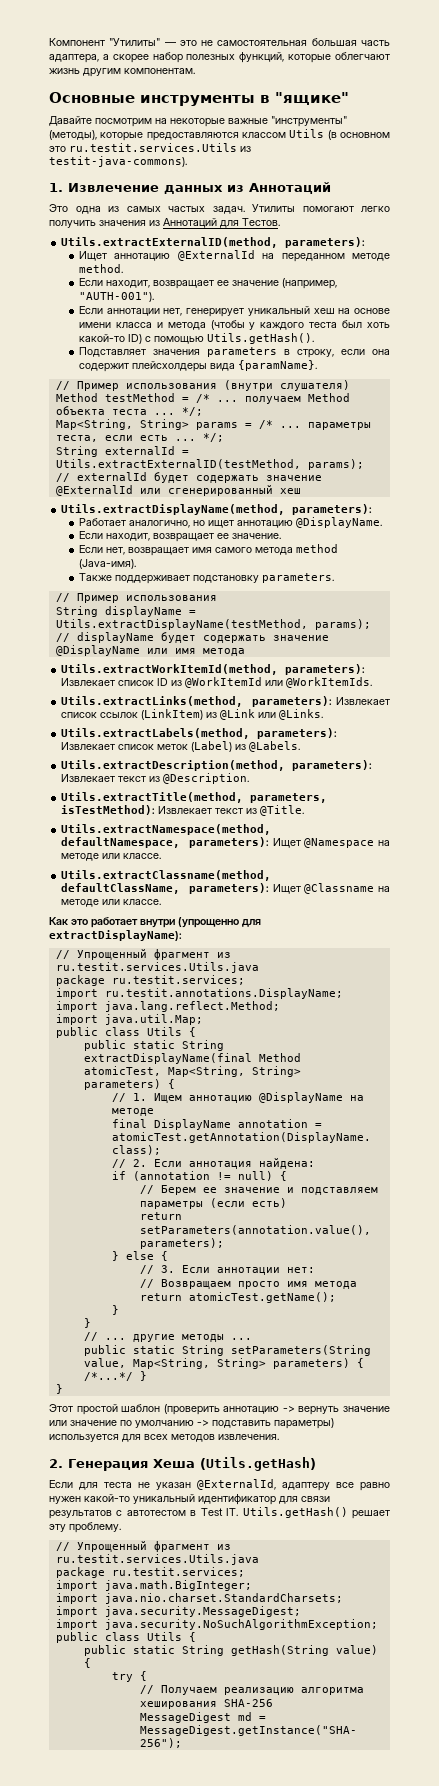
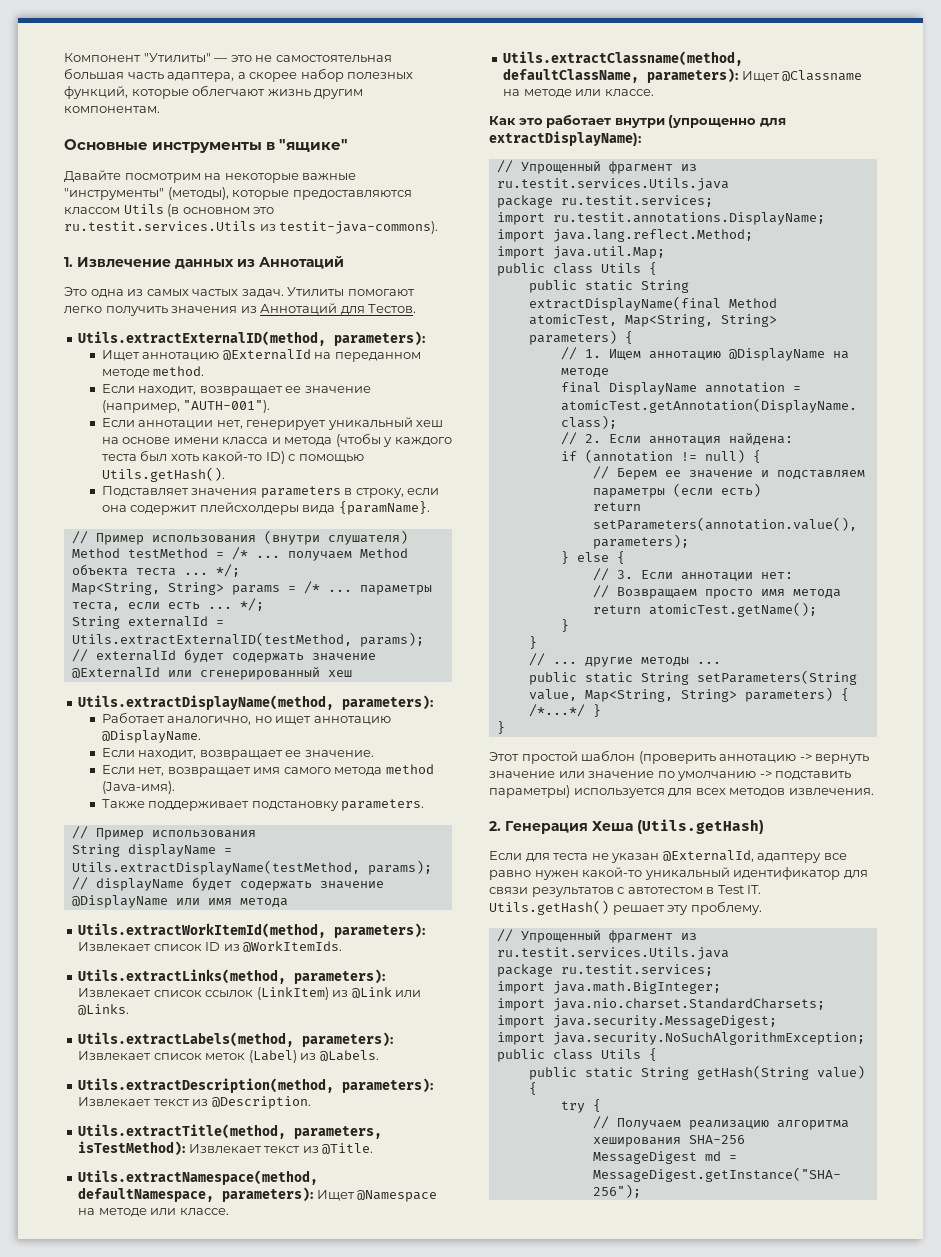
[185,677,284,688] @WorkItemId или -> (240, 947) none

